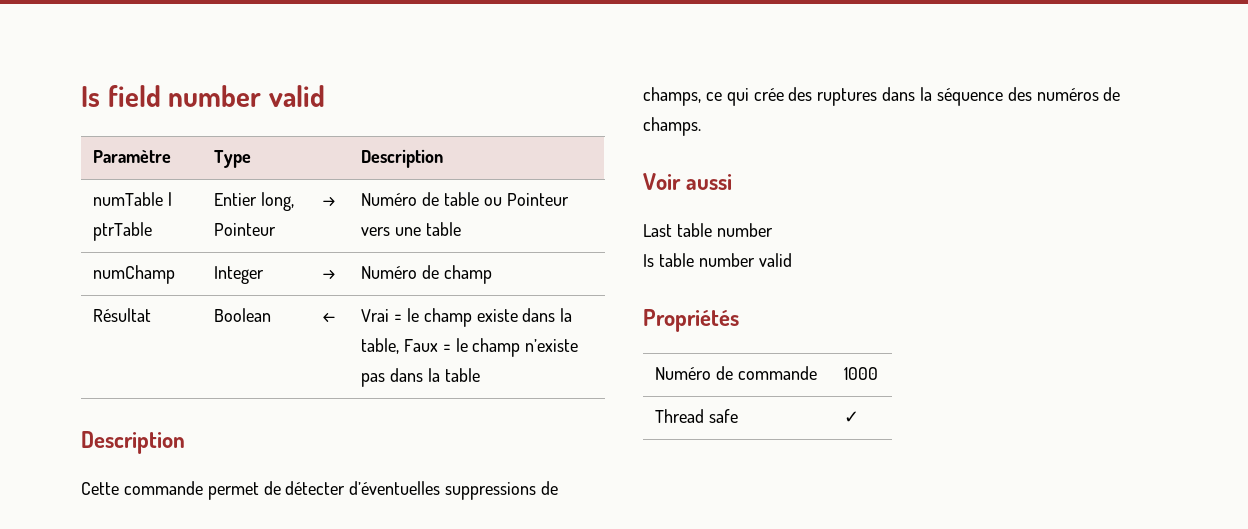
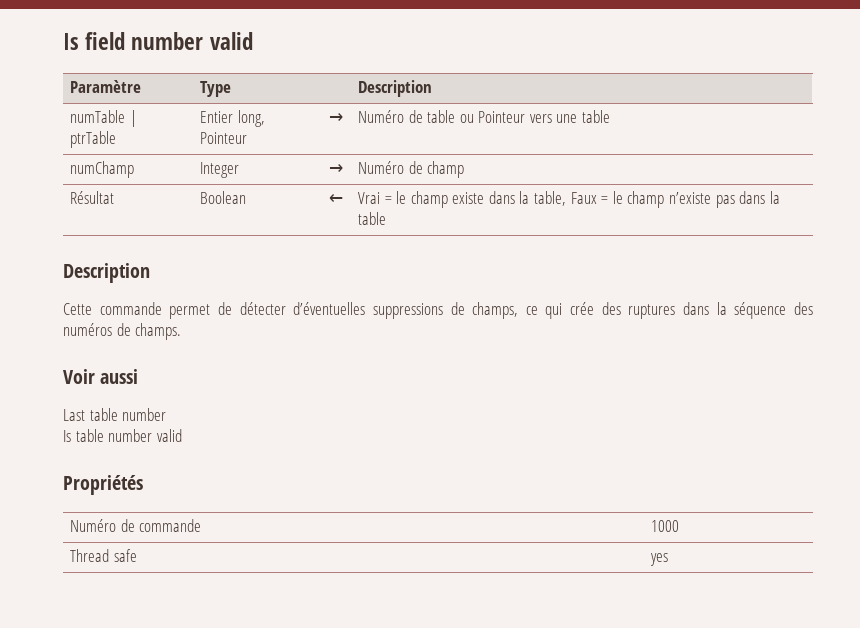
[844,411,860,423] ✓ -> [649,553,668,566] yes

